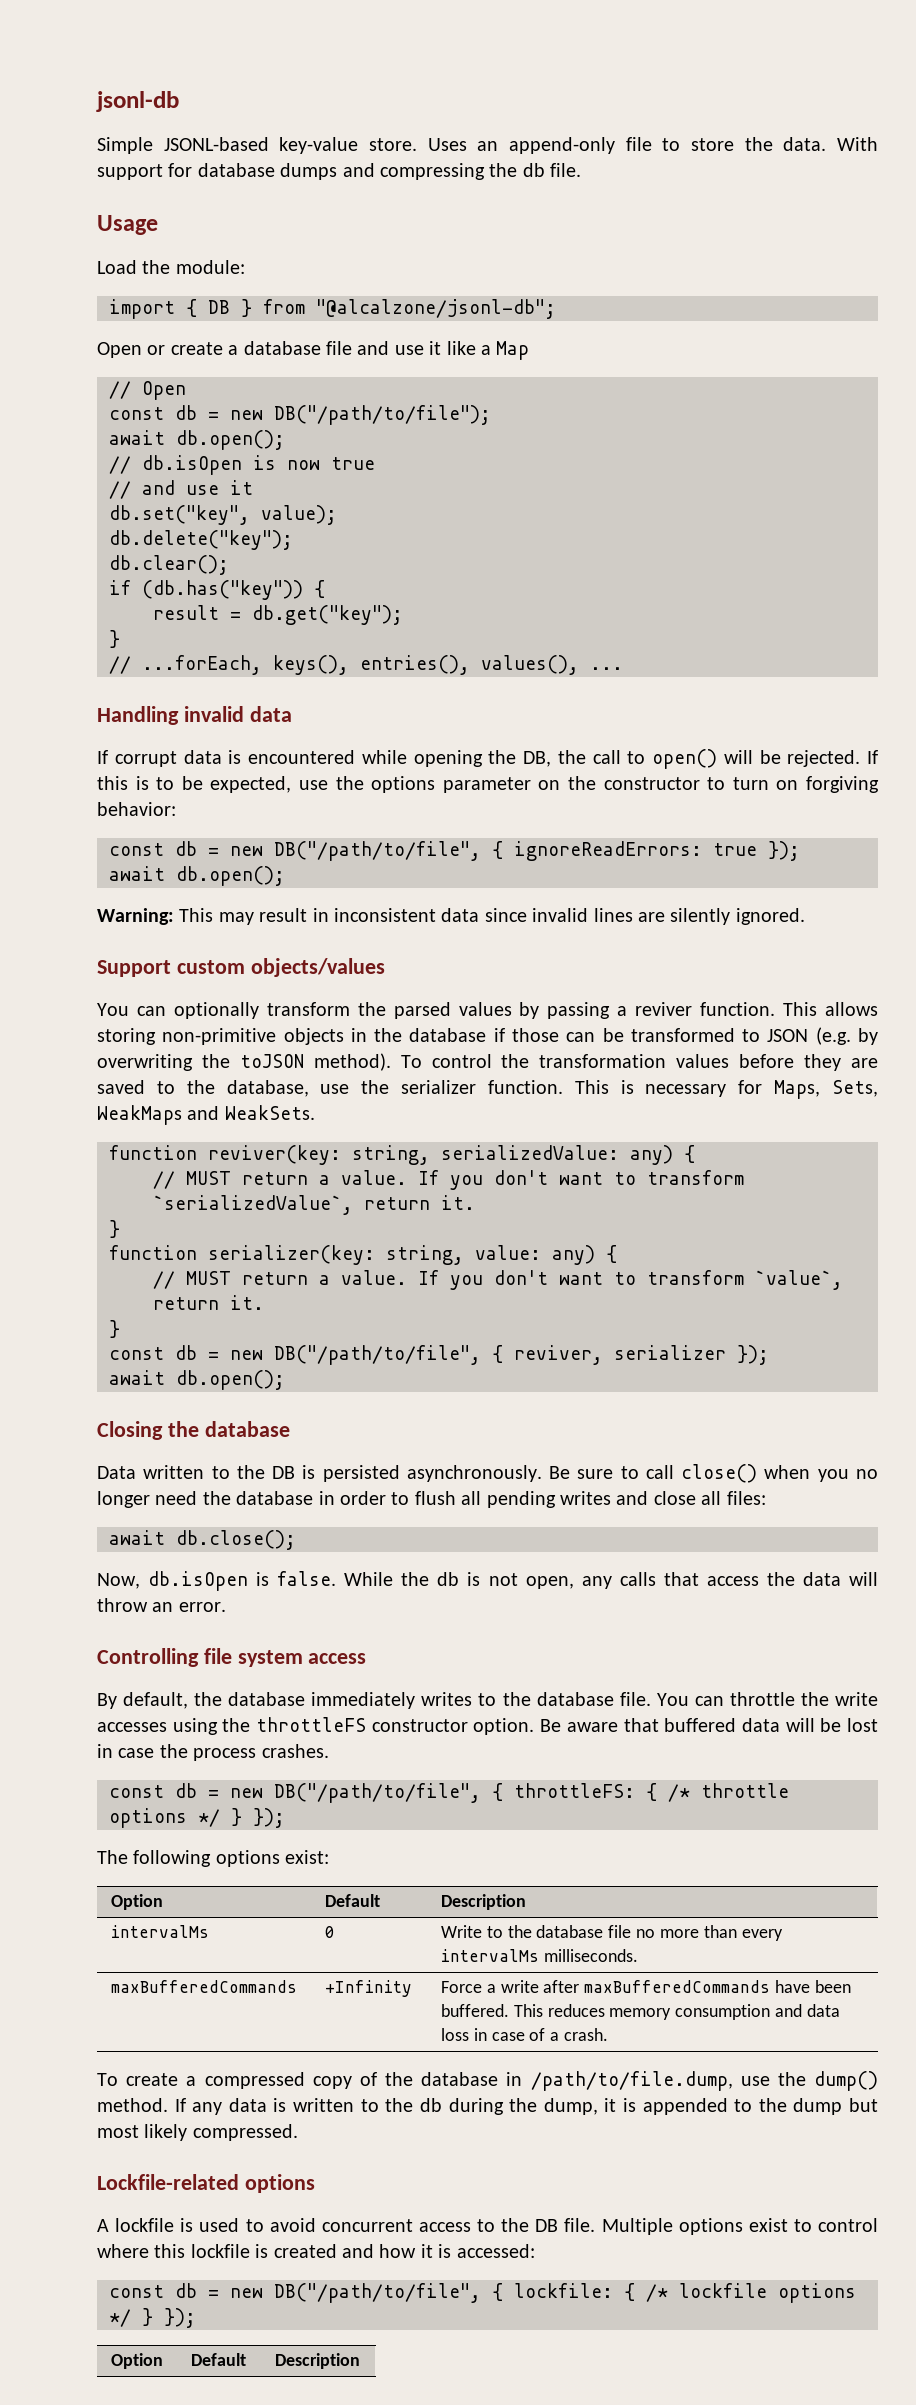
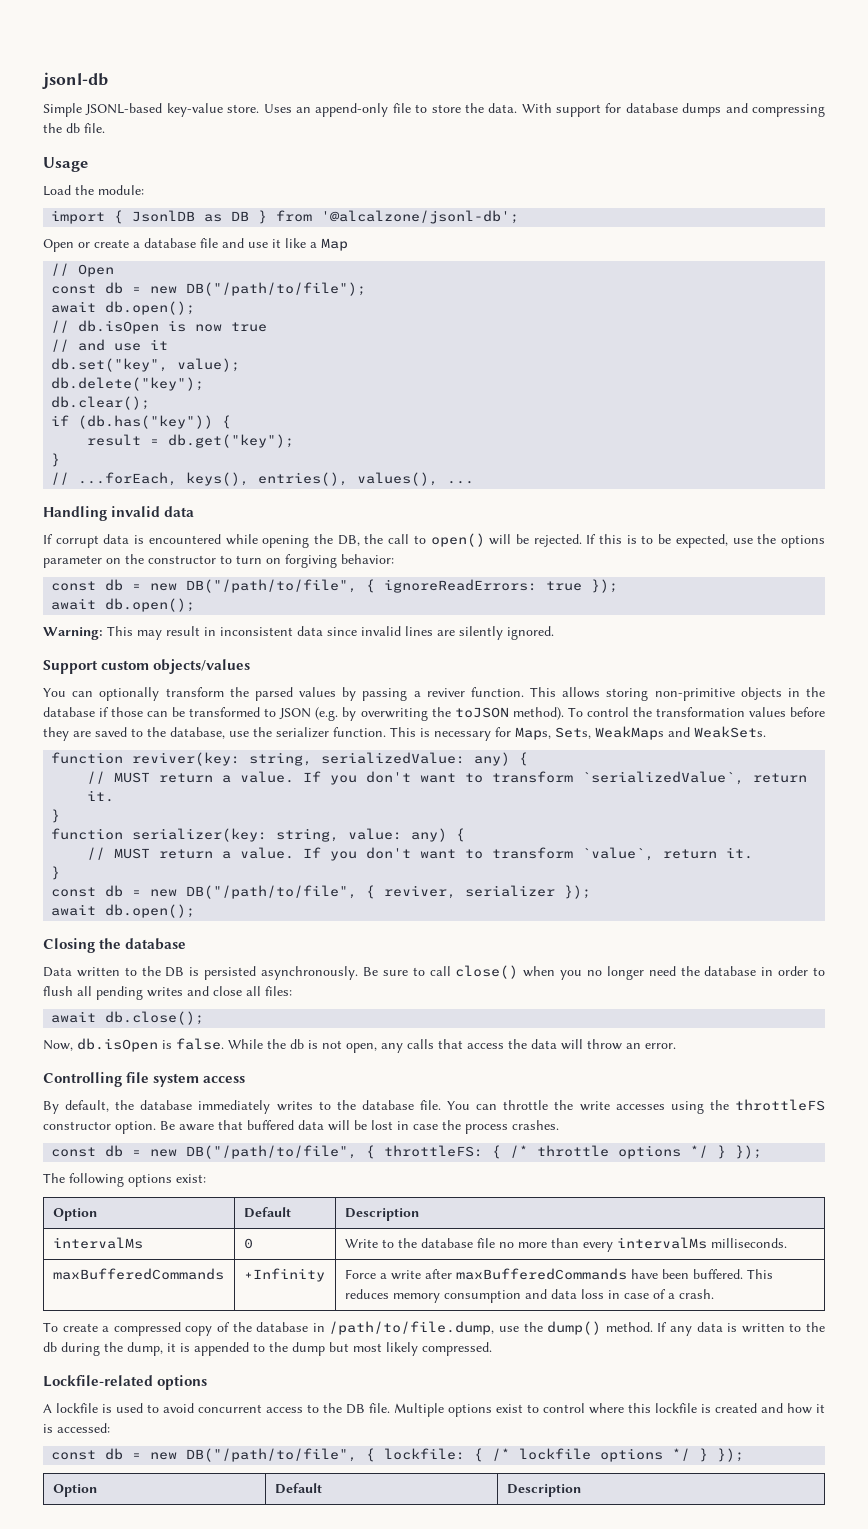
(197, 308) none -> [132,210,223,222] JsonlDB as
[316,299,556,319] "@alcalzone/jsonl-db"; -> [321,210,520,224] '@alcalzone/jsonl-db';

